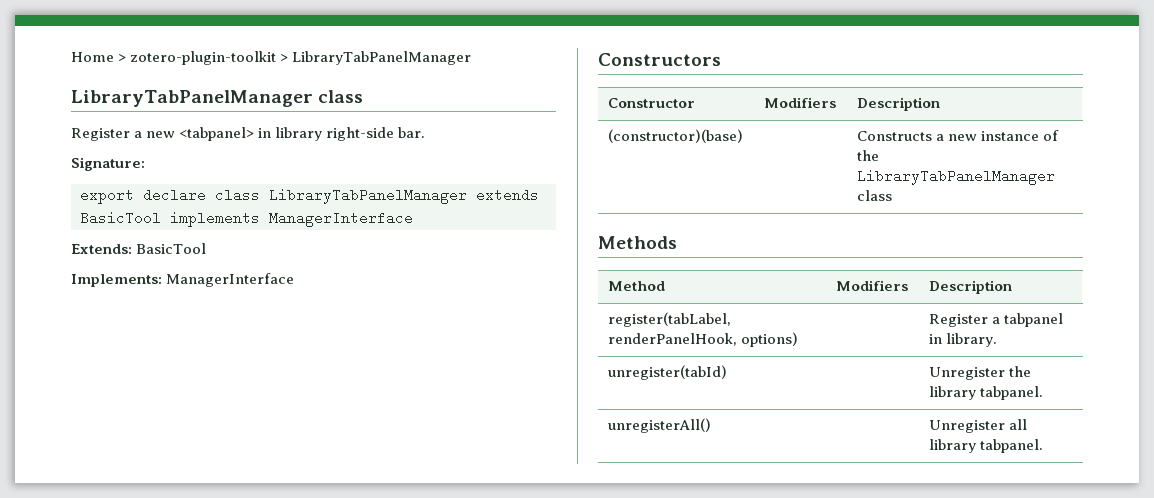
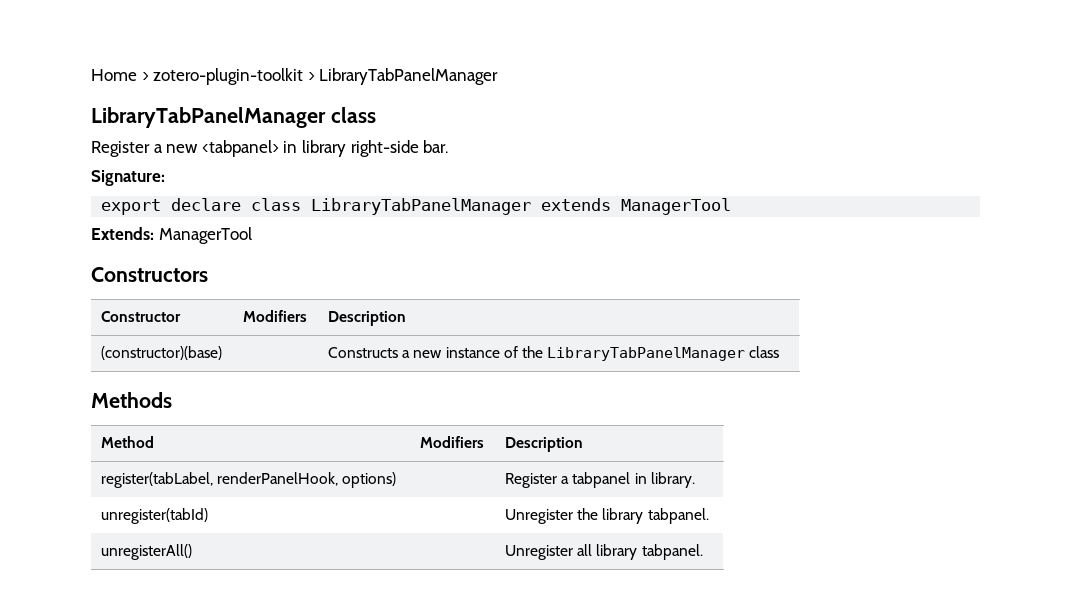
[80,211,413,227] [71,243,207,254] [71,273,295,287] BasicTool implements ManagerInterface // Extends: BasicTool // Implements: ManagerInterface -> [621,198,732,215] [91,227,252,244] ManagerTool // Extends: ManagerTool

